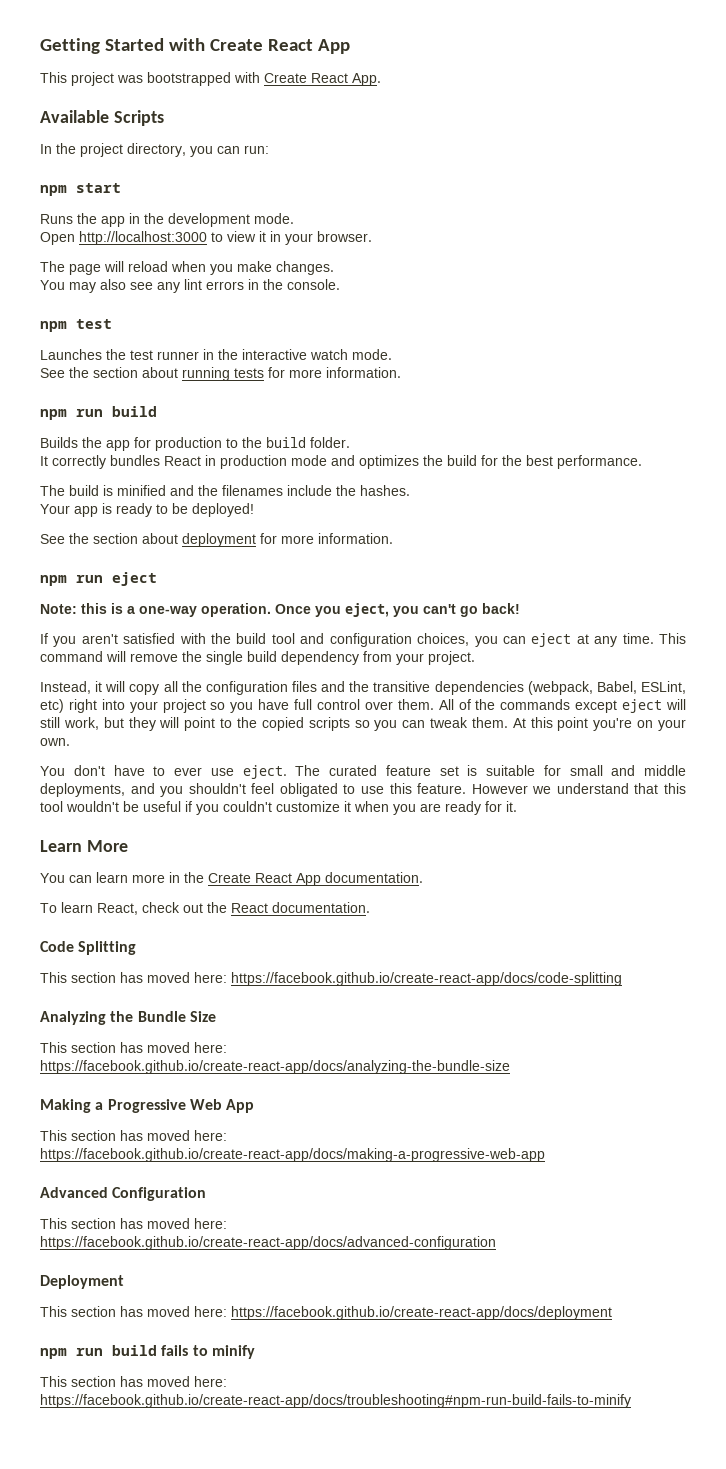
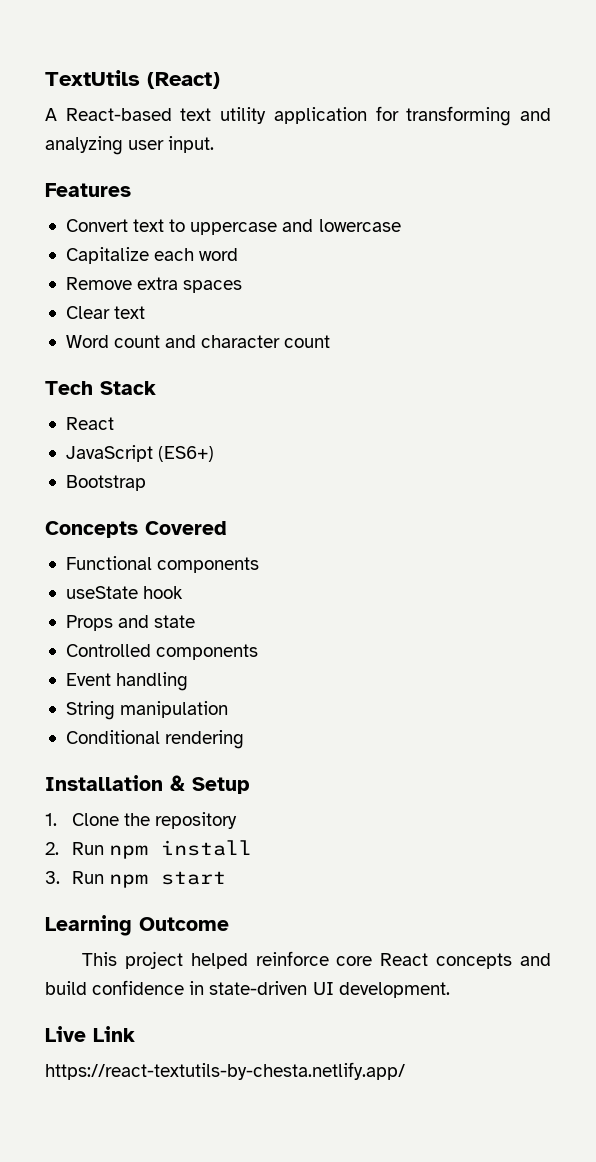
[40,38,350,54] [40,72,381,86] [40,110,164,126] [40,143,269,157] [40,183,121,196] [40,213,294,227] [40,231,372,245] [40,261,334,275] [40,279,340,293] [40,319,112,332] [40,349,392,360] [40,367,401,381] [40,406,157,420] [40,437,350,451] [40,455,642,469] [40,485,410,496] [40,503,254,517] [40,533,393,547] [40,572,157,586] [40,603,520,617] [40,633,686,647] [40,651,475,665] [40,681,686,695] [40,699,687,713] [40,717,687,731] [40,738,70,746] [40,765,686,779] [40,783,686,797] [40,801,517,815] [40,840,128,852] [40,872,423,886] [40,902,370,915] [40,941,137,955] [40,972,622,986] [40,1011,216,1025] [40,1042,227,1053] [40,1060,510,1074] [40,1099,255,1113] [40,1130,227,1141] [40,1148,545,1162] [40,1187,207,1201] [40,1218,227,1229] [40,1236,496,1250] [40,1275,124,1289] [40,1306,612,1320] [40,1345,255,1359] [40,1376,227,1387] [40,1394,631,1408] Getting Started with Create React App // This project was bootstrapped with Create React App. // Available Scripts // In the project directory, you can run: // npm start // Runs the app in the development mode. // Open http://localhost:3000 to view it in your browser. // The page will reload when you make changes. // You may also see any lint errors in the console. // npm test // Launches the test runner in the interactive watch mode. // See the section about running tests for more information. // npm run build // Builds the app for production to the build folder. // It correctly bundles React in production mode and optimizes the build for the best performance. // The build is minified and the filenames include the hashes. // Your app is ready to be deployed! // See the section about deployment for more information. // npm run eject // Note: this is a one-way operation. Once you eject, you can't go back! // If you aren't satisfied with the build tool and configuration choices, you can eject at any time. This command will remove the single build dependency from your project. // Instead, it will copy all the configuration files and the transitive dependencies (webpack, Babel, ESLint, etc) right into your project so you have full control over them. All of the commands except eject will still work, but they will point to the copied scripts so you can tweak them. At this point you're on your own. // You don't have to ever use eject. The curated feature set is suitable for small and middle deployments, and you shouldn't feel obligated to use this feature. However we understand that this tool wouldn't be useful if you couldn't customize it when you are ready for it. // Learn More // You can learn more in the Create React App documentation. // To learn React, check out the React documentation. // Code Splitting // This section has moved here: https://facebook.github.io/create-react-app/docs/code-splitting // Analyzing the Bundle Size // This section has moved here: https://facebook.github.io/create-react-app/docs/analyzing-the-bundle-size // Making a Progressive Web App // This section has moved here: https://facebook.github.io/create-react-app/docs/making-a-progressive-web-app // Advanced Configuration // This section has moved here: https://facebook.github.io/create-react-app/docs/advanced-configuration // Deployment // This section has moved here: https://facebook.github.io/create-react-app/docs/deployment // npm run build fails to minify // This section has moved here: https://facebook.github.io/create-react-app/docs/troubleshooting#npm-run-build-fails-to-minify -> [45,70,220,89] [45,106,551,126] [45,136,215,155] [45,183,131,197] [65,219,401,235] [65,247,239,264] [65,277,243,293] [65,306,146,319] [65,335,331,348] [45,381,156,395] [65,417,114,430] [65,445,215,462] [65,475,146,491] [45,521,227,538] [65,556,260,573] [65,586,184,599] [65,615,196,631] [65,644,259,660] [65,672,189,691] [65,701,229,720] [65,730,245,749] [45,775,250,794] [45,812,238,829] [45,840,253,859] [45,871,227,888] [45,915,229,936] [81,951,551,969] [45,980,450,998] [45,1026,135,1042] [45,1062,405,1080] TextUtils (React) // A React-based text utility application for transforming and analyzing user input. // Features // Convert text to uppercase and lowercase // Capitalize each word // Remove extra spaces // Clear text // Word count and character count // Tech Stack // React // JavaScript (ES6+) // Bootstrap // Concepts Covered // Functional components // useState hook // Props and state // Controlled components // Event handling // String manipulation // Conditional rendering // Installation & Setup // 1. Clone the repository // 2. Run npm install // 3. Run npm start // Learning Outcome // This project helped reinforce core React concepts and build confidence in state-driven UI development. // Live Link // https://react-textutils-by-chesta.netlify.app/

